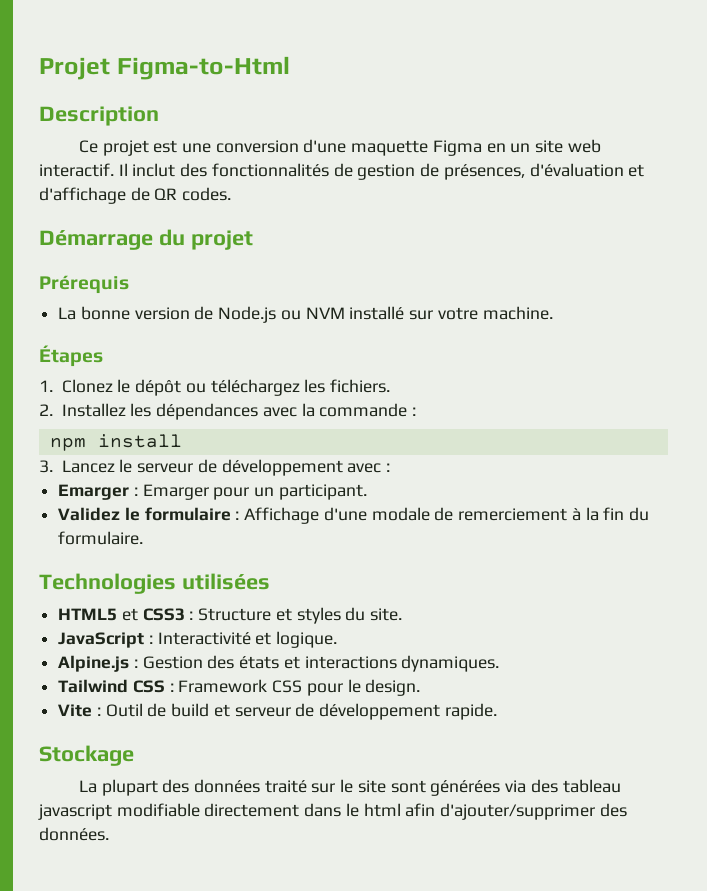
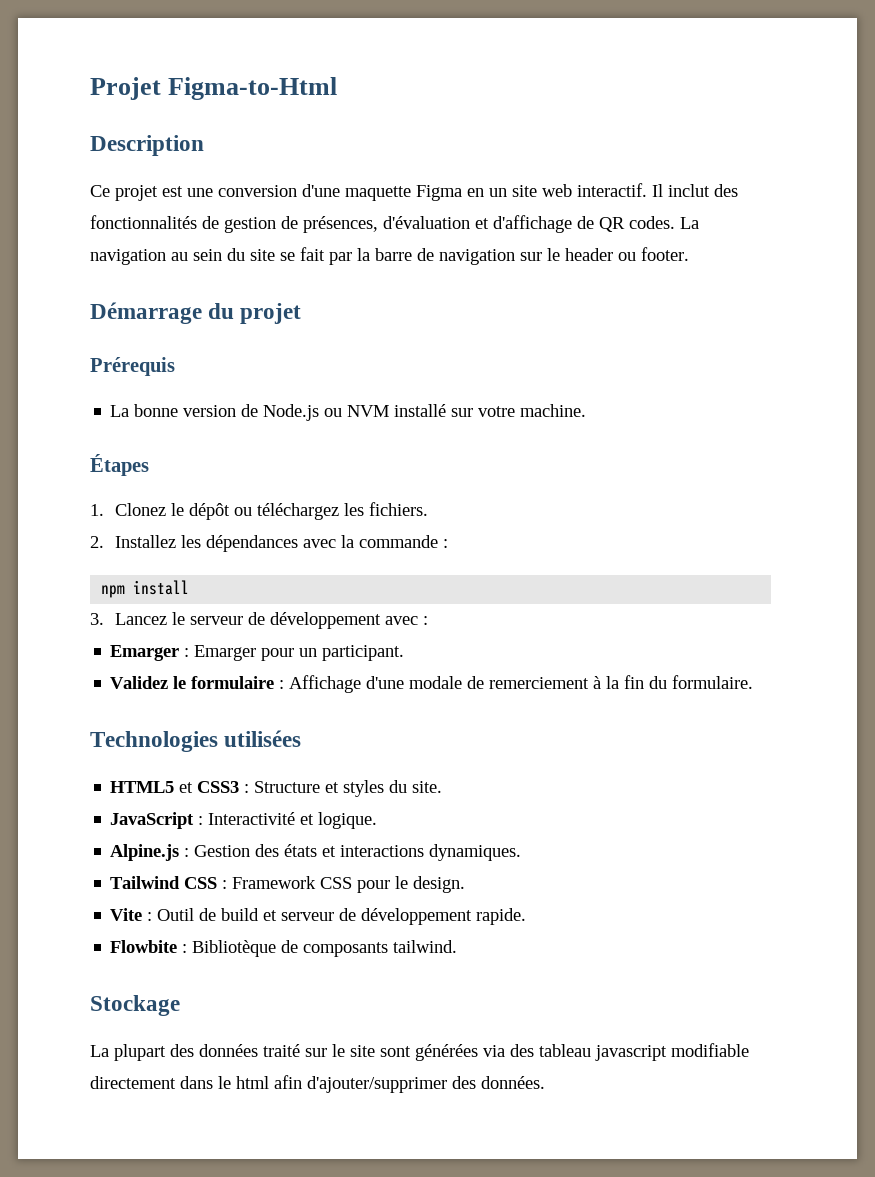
(232, 194) none -> [680,217,699,229] [90,247,689,265] La navigation au sein du site se fait par la barre de navigation sur le header ou footer.
(497, 711) none -> [110,940,458,957] // Flowbite : Bibliotèque de composants tailwind.

